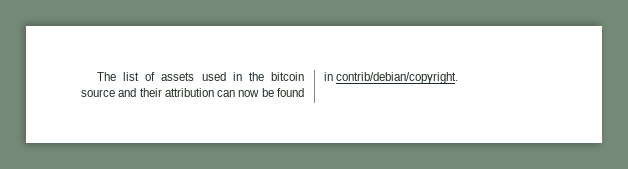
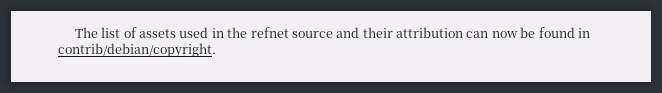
[271,72,304,81] bitcoin -> [250,27,289,38] refnet

